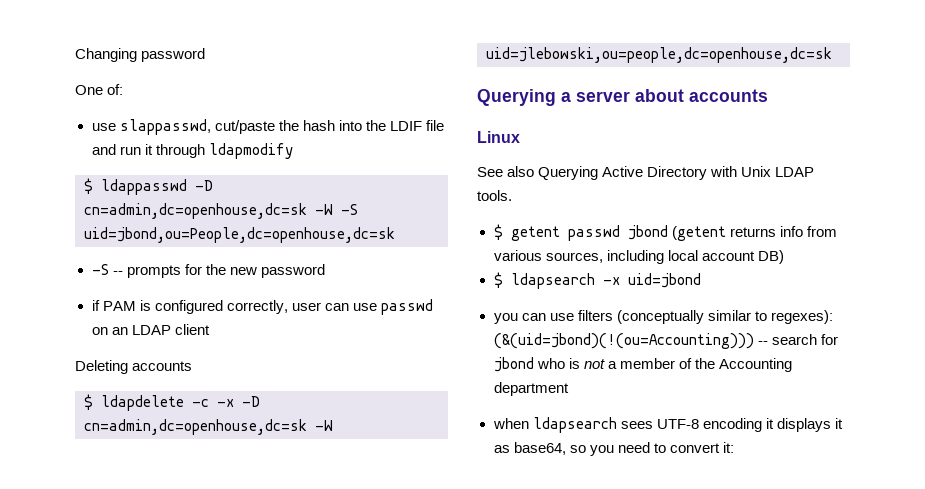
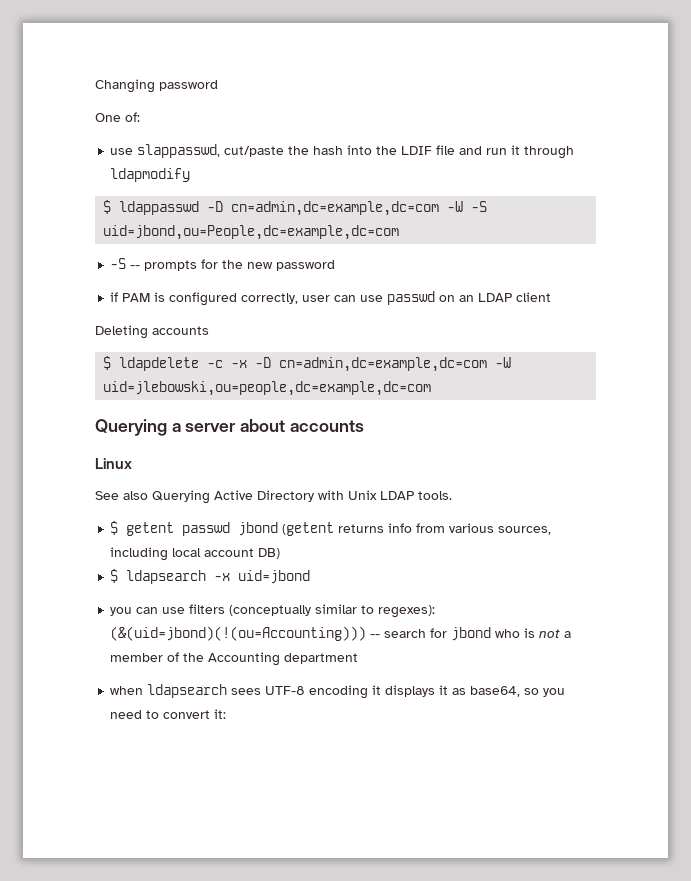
[84,203,307,219] cn=admin,dc=openhouse,dc=sk -> [231,201,440,216] cn=admin,dc=example,dc=com
[84,227,395,243] uid=jbond,ou=People,dc=openhouse,dc=sk -> [103,225,400,240] uid=jbond,ou=People,dc=example,dc=com
[84,419,333,435] [486,47,832,63] cn=admin,dc=openhouse,dc=sk -W uid=jlebowski,ou=people,dc=openhouse,dc=sk -> [279,357,512,372] [103,381,432,396] cn=admin,dc=example,dc=com -W uid=jlebowski,ou=people,dc=example,dc=com

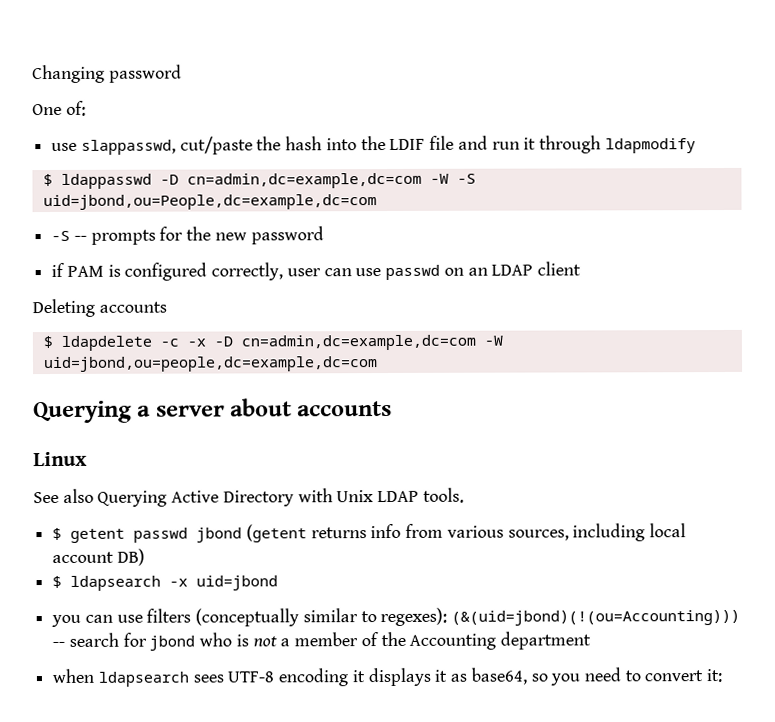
[103,381,432,396] uid=jlebowski,ou=people,dc=example,dc=com -> [42,356,378,373] uid=jbond,ou=people,dc=example,dc=com

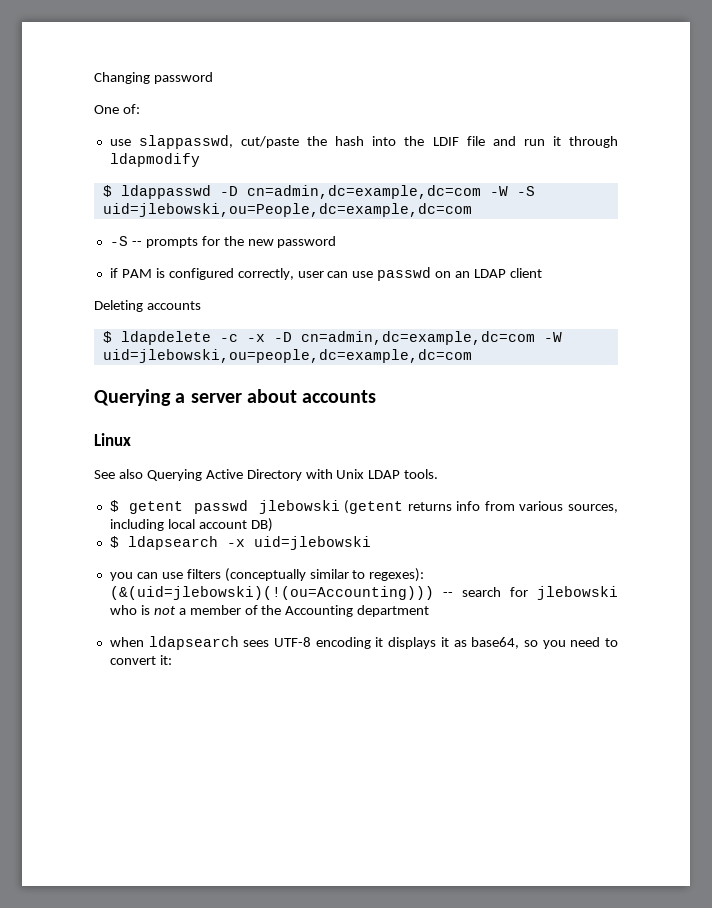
[42,194,377,211] uid=jbond,ou=People,dc=example,dc=com -> [102,203,472,217] uid=jlebowski,ou=People,dc=example,dc=com
[42,356,378,373] uid=jbond,ou=people,dc=example,dc=com -> [102,349,472,363] uid=jlebowski,ou=people,dc=example,dc=com
[196,527,243,543] jbond -> [258,500,340,514] jlebowski
[196,575,279,591] uid=jbond -> [253,536,371,550] uid=jlebowski
[451,609,741,626] (&(uid=jbond)(!(ou=Accounting))) -> [109,586,434,600] (&(uid=jlebowski)(!(ou=Accounting)))
[149,635,196,651] jbond -> [537,586,618,600] jlebowski

